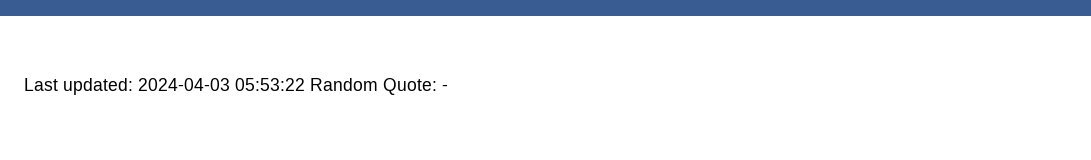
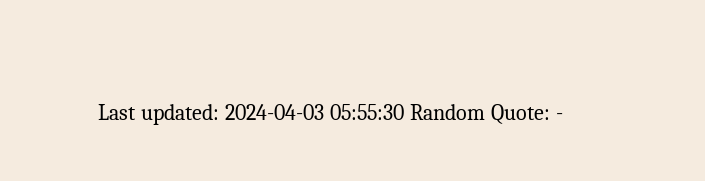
[235,78,305,91] 05:53:22 -> [329,104,404,120] 05:55:30

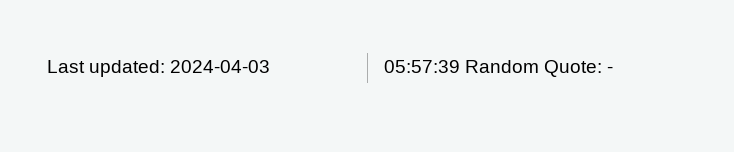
[329,104,404,120] 05:55:30 -> [384,60,460,73] 05:57:39

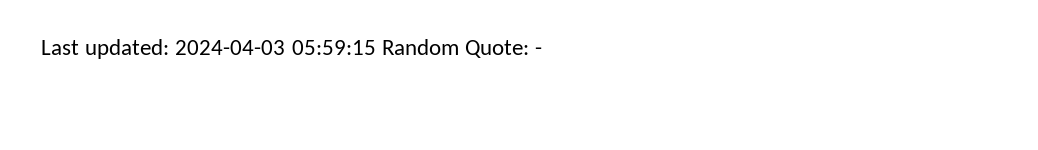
[384,60,460,73] 05:57:39 -> [291,40,376,55] 05:59:15

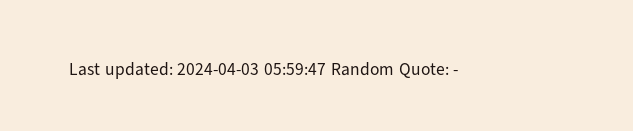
[291,40,376,55] 05:59:15 -> [264,63,327,75] 05:59:47

